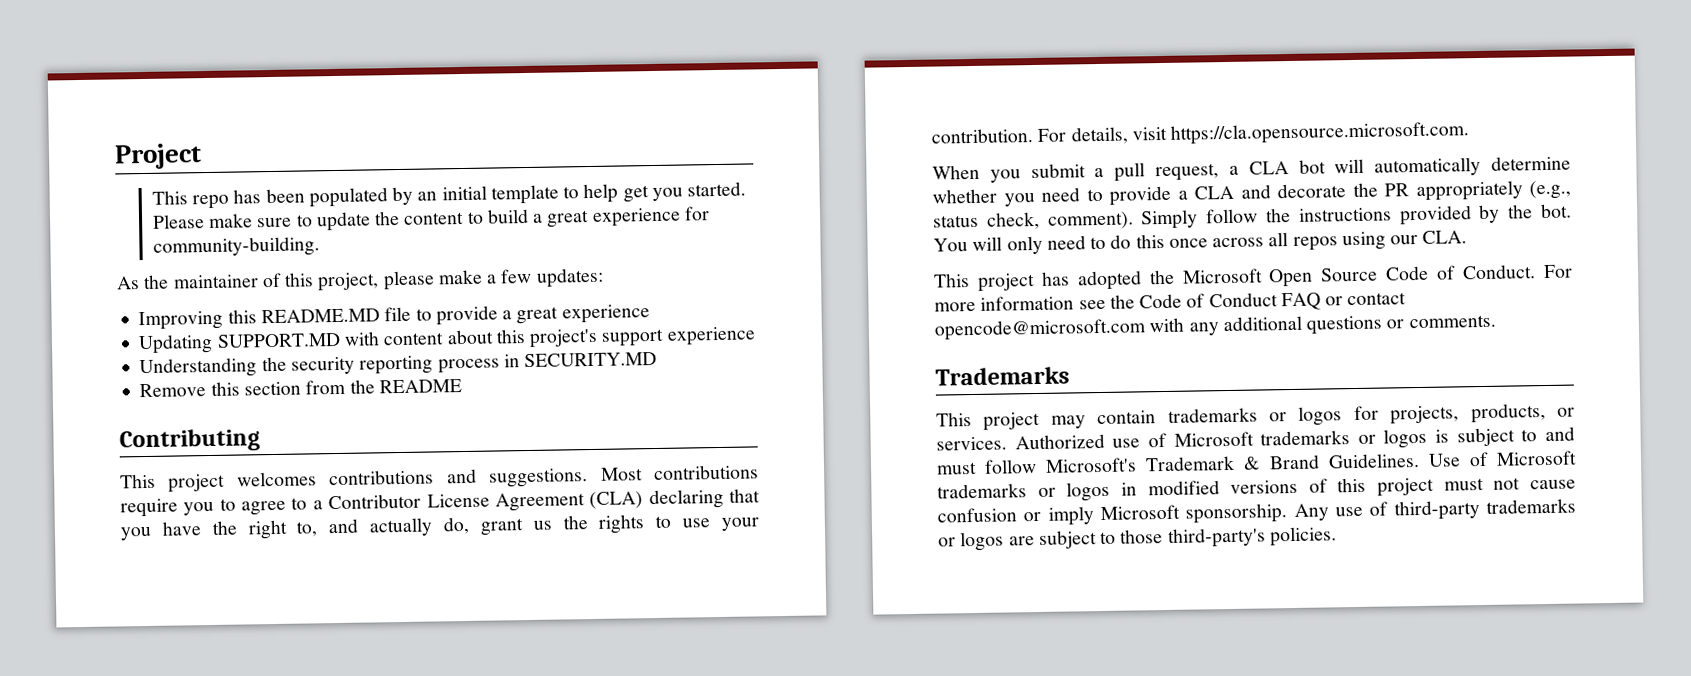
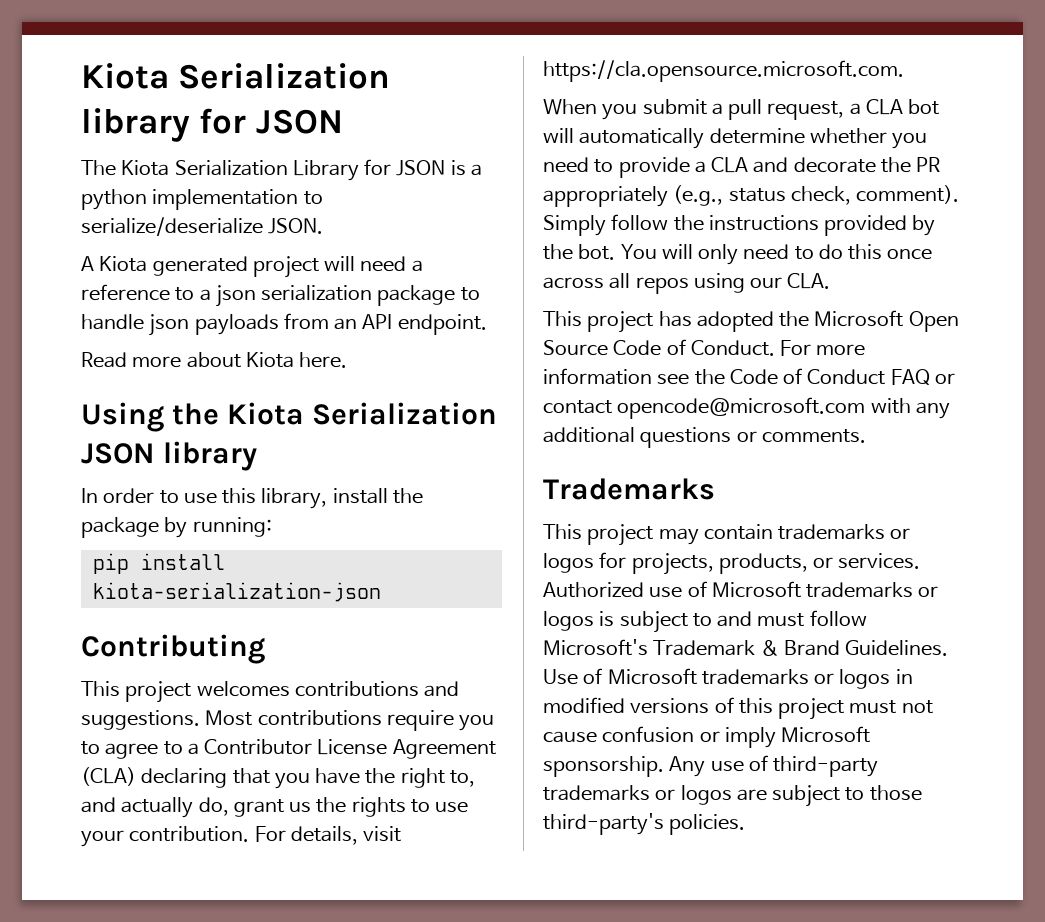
[114,143,202,170] [151,181,747,210] [151,206,710,232] [152,236,320,258] [116,267,604,292] [138,304,650,331] [138,326,756,355] [139,351,658,379] [139,379,462,398] Project // This repo has been populated by an initial template to help get you started. Please make sure to update the content to build a great experience for community-building. // As the maintainer of this project, please make a few updates: // Improving this README.MD file to provide a great experience // Updating SUPPORT.MD with content about this project's support experience // Understanding the security reporting process in SECURITY.MD // Remove this section from the README -> [81,63,391,89] [81,108,343,142] [81,159,482,181] [81,189,323,210] [81,217,324,236] [81,256,423,278] [81,284,480,307] [81,313,487,336] [81,352,348,368] [81,402,498,432] [81,441,258,471] [81,488,423,509] [81,517,272,538] [92,553,225,574] [92,582,381,602] Kiota Serialization library for JSON // The Kiota Serialization Library for JSON is a python implementation to serialize/deserialize JSON. // A Kiota generated project will need a reference to a json serialization package to handle json payloads from an API endpoint. // Read more about Kiota here. // Using the Kiota Serialization JSON library // In order to use this library, install the package by running: // pip install kiota-serialization-json

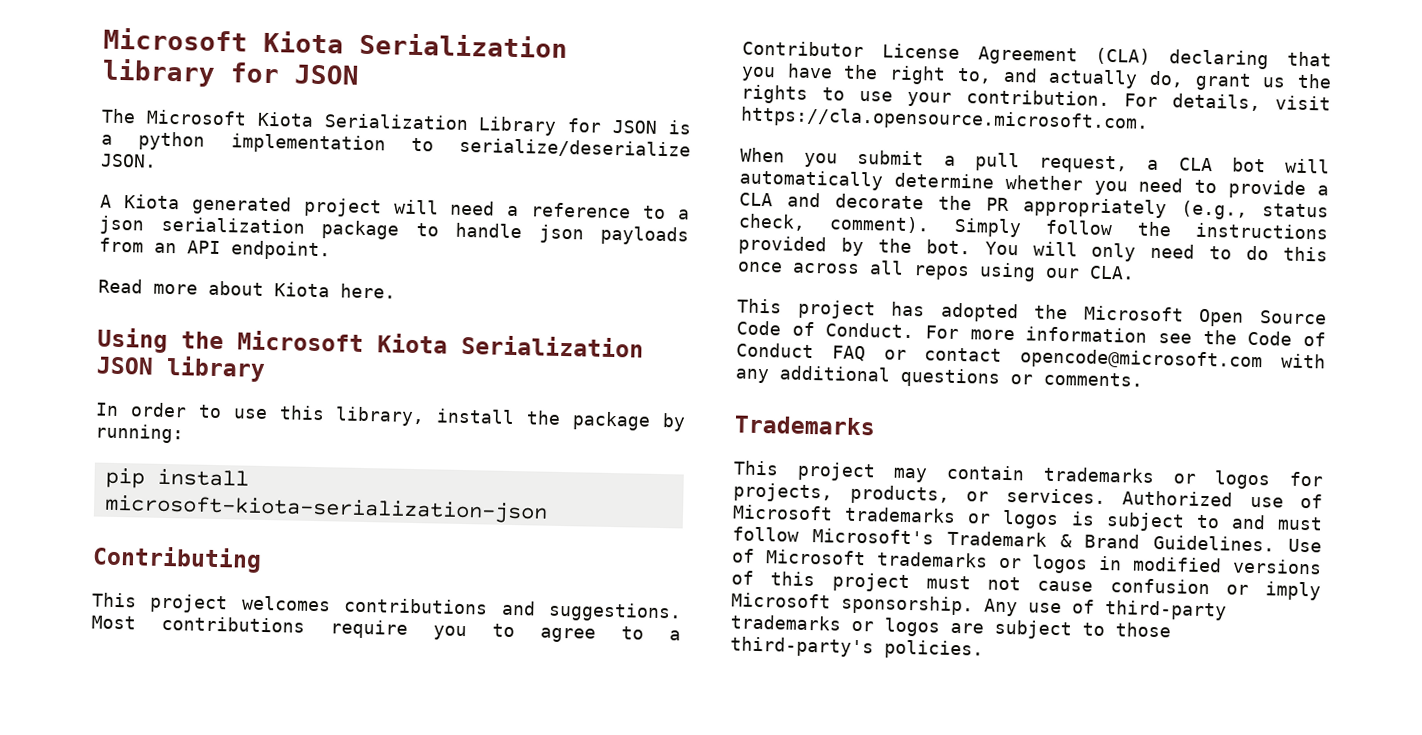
(81, 76) none -> [103,27,248,52] Microsoft
(116, 168) none -> [145,109,247,126] Microsoft
(220, 414) none -> [237,330,364,352] Microsoft
[92,582,381,602] kiota-serialization-json -> [103,494,548,524] microsoft-kiota-serialization-json

